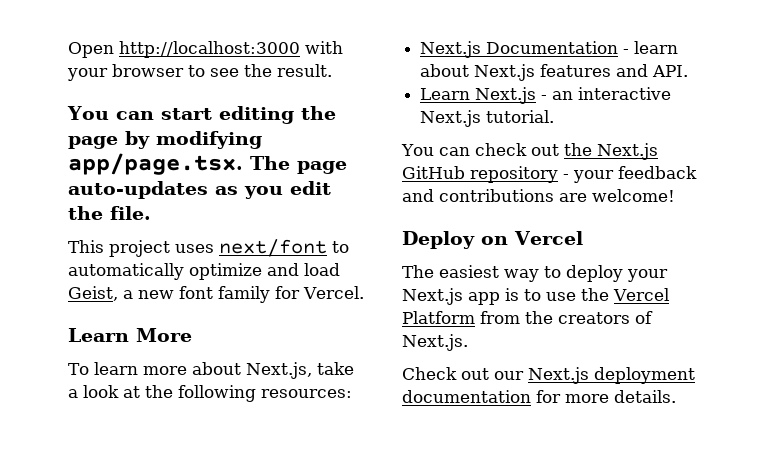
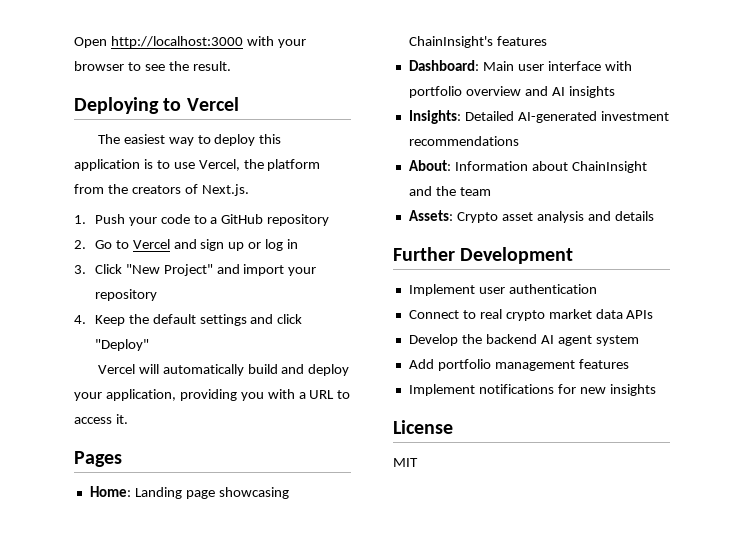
[67,106,336,124] [68,131,262,149] [68,153,347,175] [68,181,331,199] [68,206,151,220] [68,239,349,257] [68,263,340,280] [68,286,364,303] [68,328,192,342] [68,362,354,379] [68,385,352,402] [420,41,679,58] [420,64,689,81] [420,87,672,104] [420,110,555,127] [401,143,658,160] [402,166,697,183] [402,189,675,202] [402,231,508,249] You can start editing the page by modifying app/page.tsx. The page auto-updates as you edit the file. // This project uses next/font to automatically optimize and load Geist, a new font family for Vercel. // Learn More // To learn more about Next.js, take a look at the following resources: // Next.js Documentation - learn about Next.js features and API. // Learn Next.js - an interactive Next.js tutorial. // You can check out the Next.js GitHub repository - your feedback and contributions are welcome! // Deploy on -> [74,97,182,114] Deploying to
[627,269,668,282] [402,288,669,305] [402,311,475,324] your Next.js app is to use the Vercel Platform -> [259,134,282,144] [74,159,321,171] this application is to use Vercel, the platform
[402,367,695,384] [402,390,676,403] Check out our Next.js deployment documentation for more details. -> [74,214,330,226] [74,239,299,251] [74,264,317,276] [94,289,157,301] [74,314,303,326] [94,339,149,351] [97,364,350,376] [74,389,351,401] [74,414,128,424] [74,451,122,467] [89,486,289,499] [408,36,547,48] [408,60,632,71] [408,86,615,98] [408,110,669,124] [408,136,519,146] [408,160,647,173] [408,186,491,196] [408,210,654,223] [393,247,574,264] [408,284,597,296] [408,309,654,321] [408,334,639,346] [408,359,629,371] [408,384,656,396] [393,420,453,434] [393,458,418,467] 1. Push your code to a GitHub repository // 2. Go to Vercel and sign up or log in // 3. Click "New Project" and import your repository // 4. Keep the default settings and click "Deploy" // Vercel will automatically build and deploy your application, providing you with a URL to access it. // Pages // Home: Landing page showcasing ChainInsight's features // Dashboard: Main user interface with portfolio overview and AI insights // Insights: Detailed AI-generated investment recommendations // About: Information about ChainInsight and the team // Assets: Crypto asset analysis and details // Further Development // Implement user authentication // Connect to real crypto market data APIs // Develop the backend AI agent system // Add portfolio management features // Implement notifications for new insights // License // MIT

